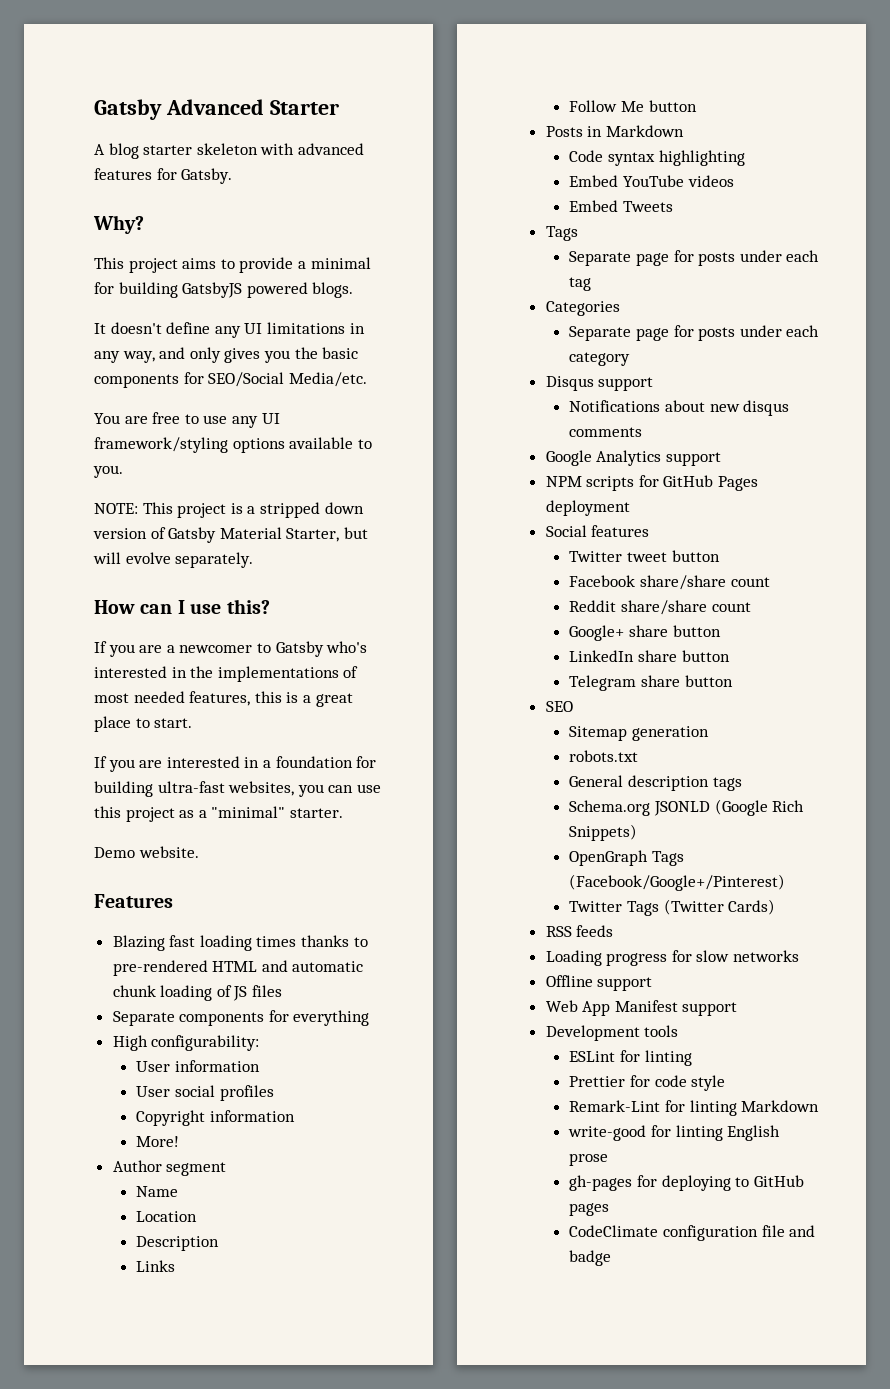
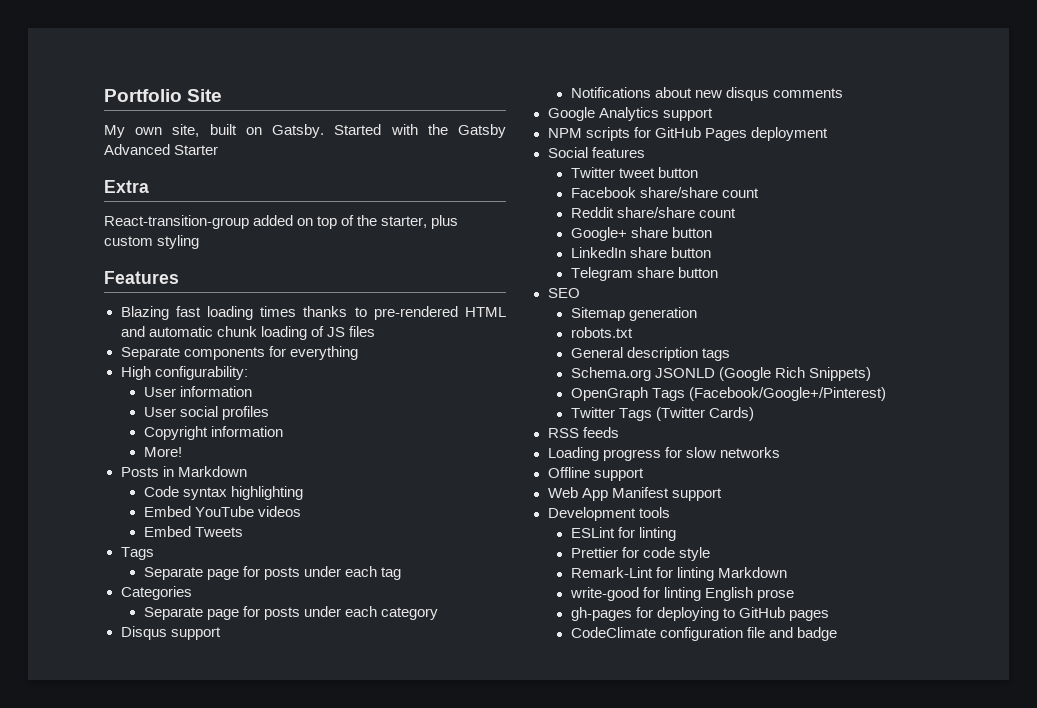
[94,99,339,120] [94,143,364,159] [94,168,233,184] [93,215,144,234] [94,257,371,273] [94,282,354,298] [94,322,365,338] [94,347,359,363] [94,372,367,388] [94,412,280,428] [94,437,372,453] [93,465,123,478] [94,502,364,518] [93,527,368,543] [93,552,254,568] [94,599,270,614] [94,641,368,657] [94,666,359,682] [94,691,353,707] [94,716,193,732] [94,756,377,772] [94,781,381,797] [94,806,343,822] [94,846,199,858] Gatsby Advanced Starter // A blog starter skeleton with advanced features for Gatsby. // Why? // This project aims to provide a minimal for building GatsbyJS powered blogs. // It doesn't define any UI limitations in any way, and only gives you the basic components for SEO/Social Media/etc. // You are free to use any UI framework/styling options available to you. // NOTE: This project is a stripped down version of Gatsby Material Starter, but will evolve separately. // How can I use this? // If you are a newcomer to Gatsby who's interested in the implementations of most needed features, this is a great place to start. // If you are interested in a foundation for building ultra-fast websites, you can use this project as a "minimal" starter. // Demo website. -> [104,89,223,102] [104,124,507,138] [104,144,219,155] [104,180,149,193] [104,215,459,229] [104,235,200,249] Portfolio Site // My own site, built on Gatsby. Started with the Gatsby Advanced Starter // Extra // React-transition-group added on top of the starter, plus custom styling
[112,1160,227,1176] [136,1186,179,1197] [136,1211,198,1222] [136,1236,220,1251] [136,1260,176,1272] [569,100,697,112] // Author segment // Name // Location // Description // Links // Follow Me button -> (182, 452) none

